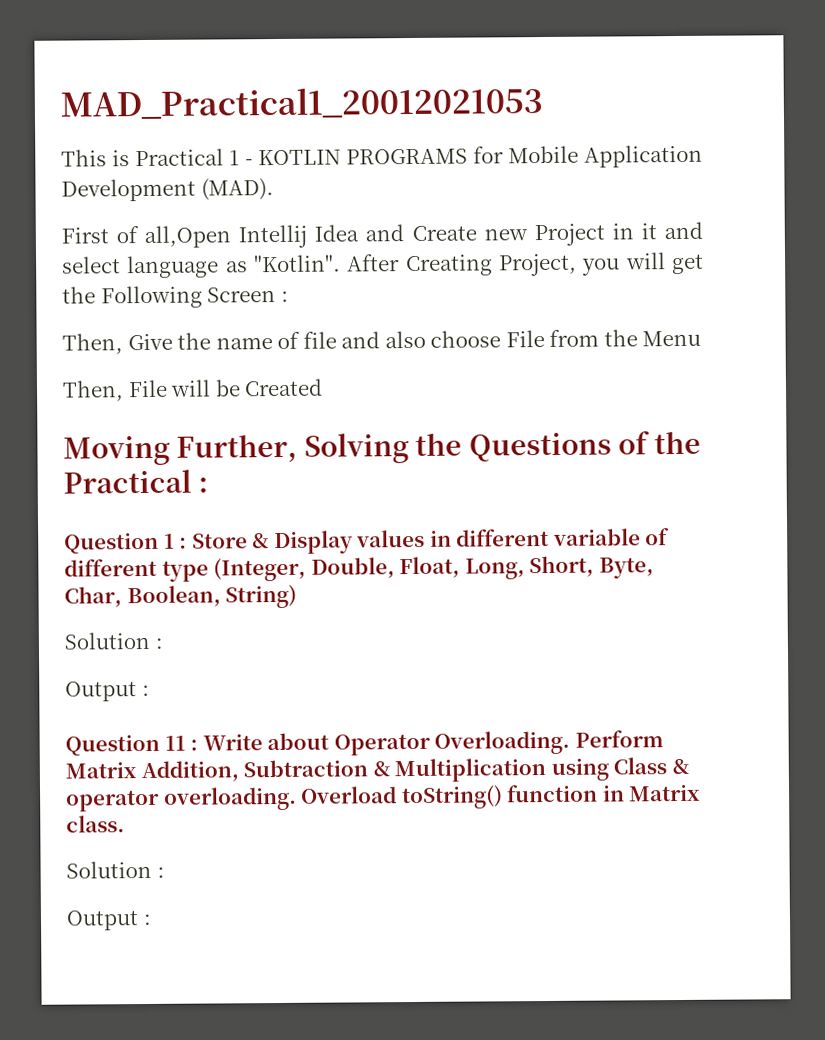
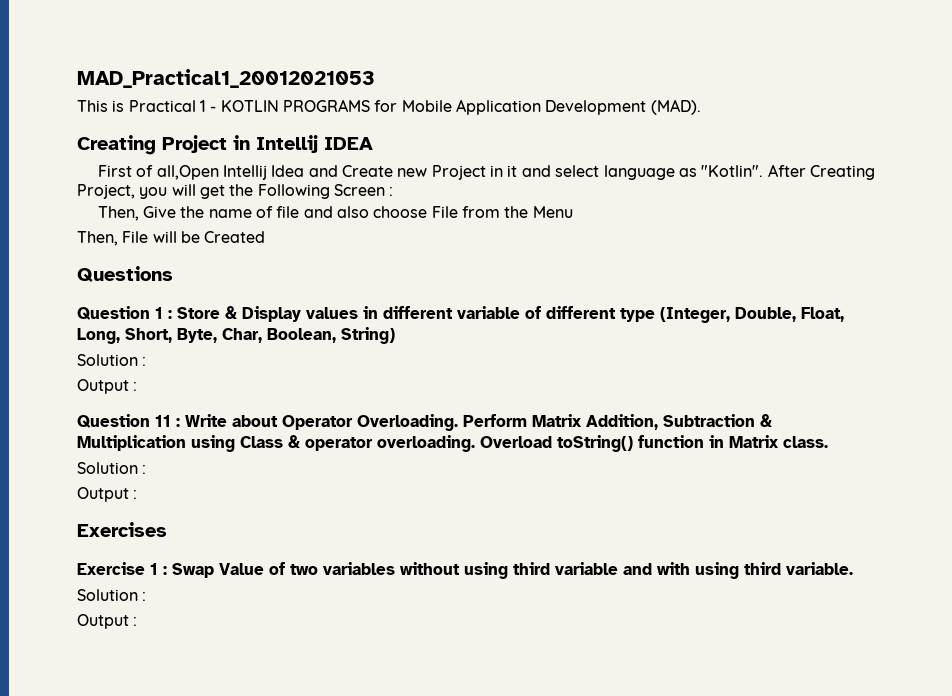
(274, 189) none -> [77,135,373,155] // Creating Project in Intellij IDEA
[63,430,701,466] [63,469,209,494] Moving Further, Solving the Questions of the Practical : -> [77,266,173,282] Questions
(152, 919) none -> [77,522,167,537] [77,562,853,579] [77,589,147,601] [77,614,138,629] // Exercises // Exercise 1 : Swap Value of two variables without using third variable and with using third variable. // Solution : // Output :

